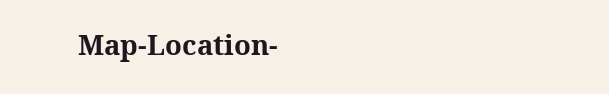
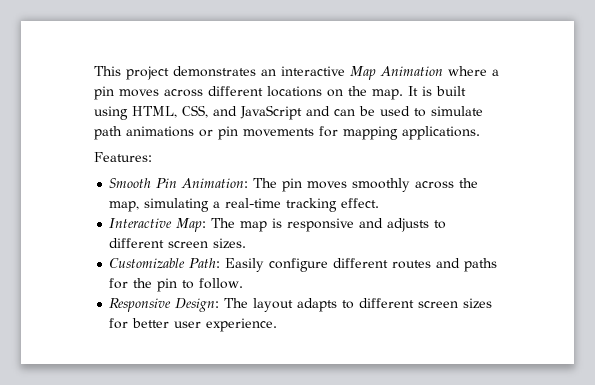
[78,34,278,62] Map-Location- -> [94,66,499,80] [94,86,466,100] [94,105,483,120] [94,126,480,140] [94,152,152,162] [109,178,479,192] [109,198,380,212] [109,218,447,232] [109,238,247,249] [109,258,498,272] [109,278,244,292] [109,298,493,312] [109,318,278,332] This project demonstrates an interactive Map Animation where a pin moves across different locations on the map. It is built using HTML, CSS, and JavaScript and can be used to simulate path animations or pin movements for mapping applications. // Features: // Smooth Pin Animation: The pin moves smoothly across the map, simulating a real-time tracking effect. // Interactive Map: The map is responsive and adjusts to different screen sizes. // Customizable Path: Easily configure different routes and paths for the pin to follow. // Responsive Design: The layout adapts to different screen sizes for better user experience.

